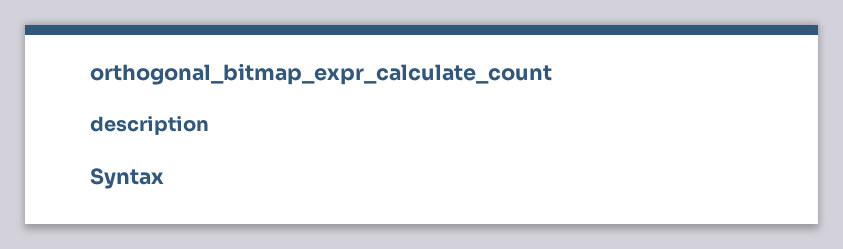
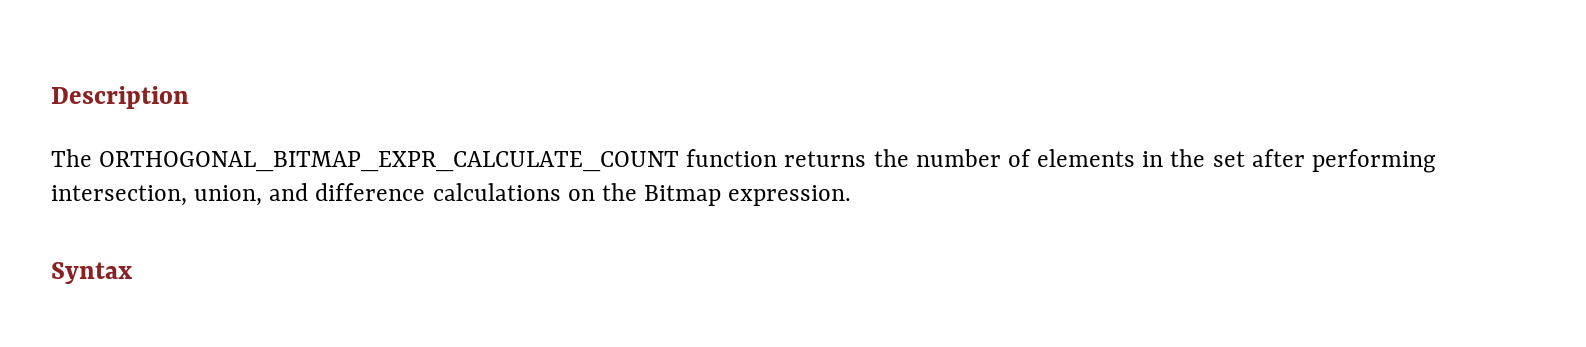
[90,63,552,85] [90,116,209,135] orthogonal_bitmap_expr_calculate_count // description -> [51,86,189,109] [51,149,1436,173] [51,183,852,206] Description // The ORTHOGONAL_BITMAP_EXPR_CALCULATE_COUNT function returns the number of elements in the set after performing intersection, union, and difference calculations on the Bitmap expression.

